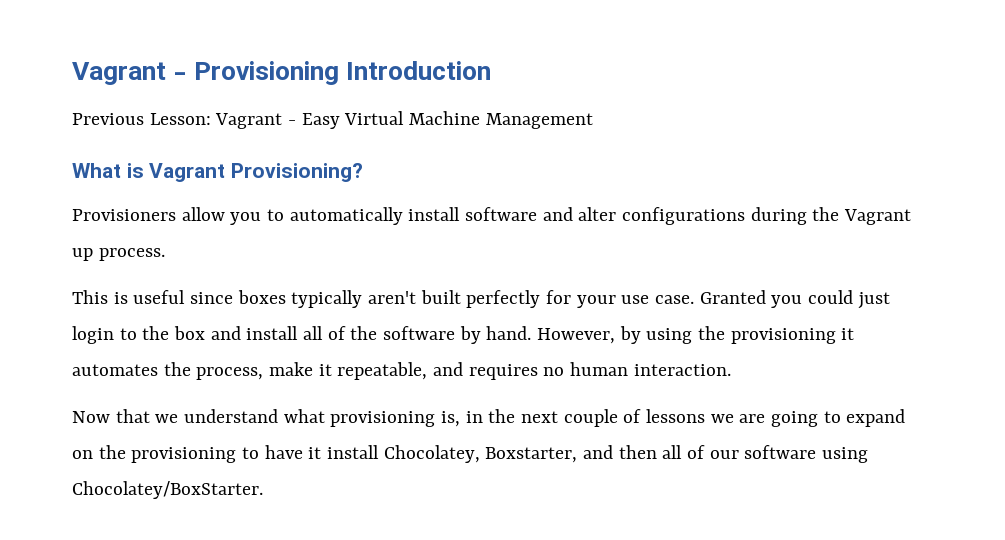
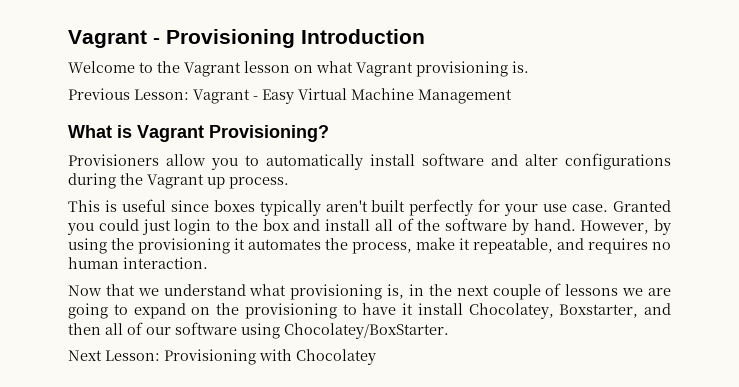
(492, 70) none -> [68,61,529,77] // Welcome to the Vagrant lesson on what Vagrant provisioning is.
(263, 490) none -> [68,349,376,365] // Next Lesson: Provisioning with Chocolatey

